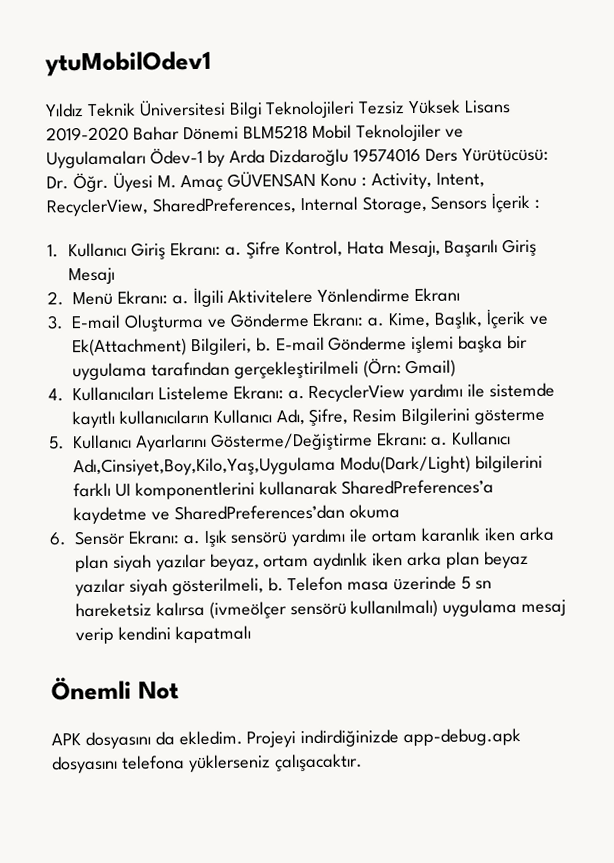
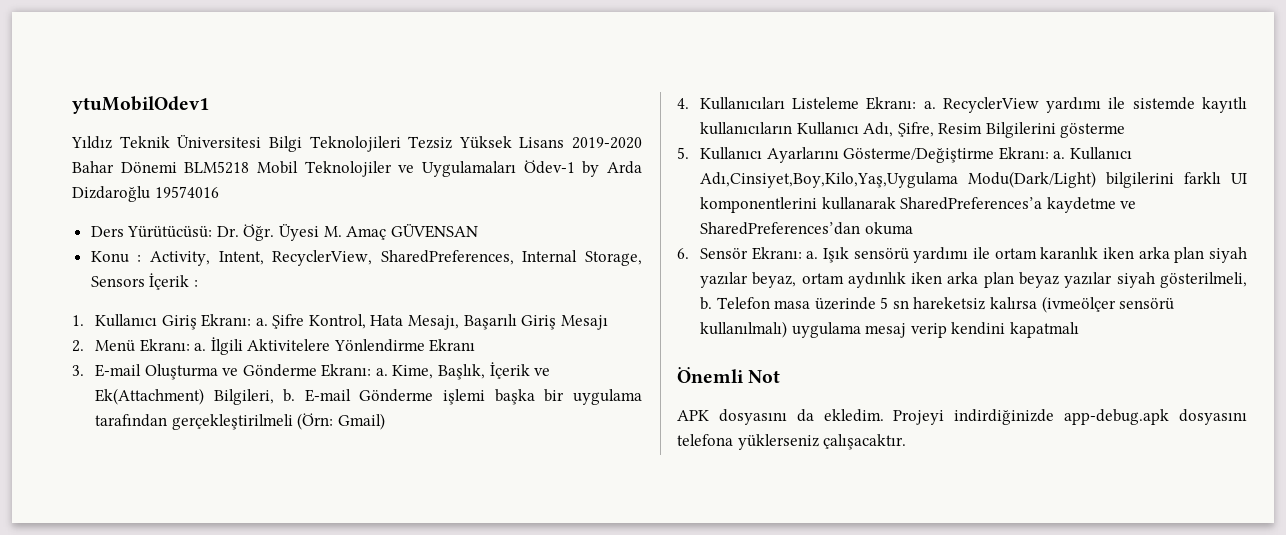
(422, 155) none -> (219, 192) //
(317, 179) none -> (478, 231) //

